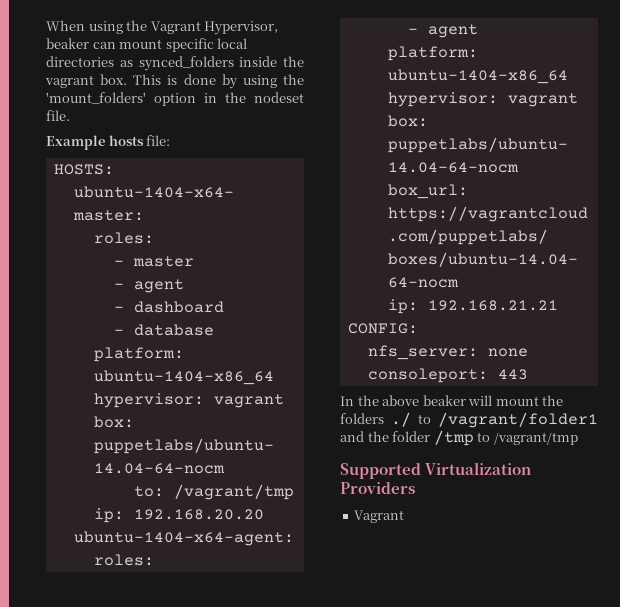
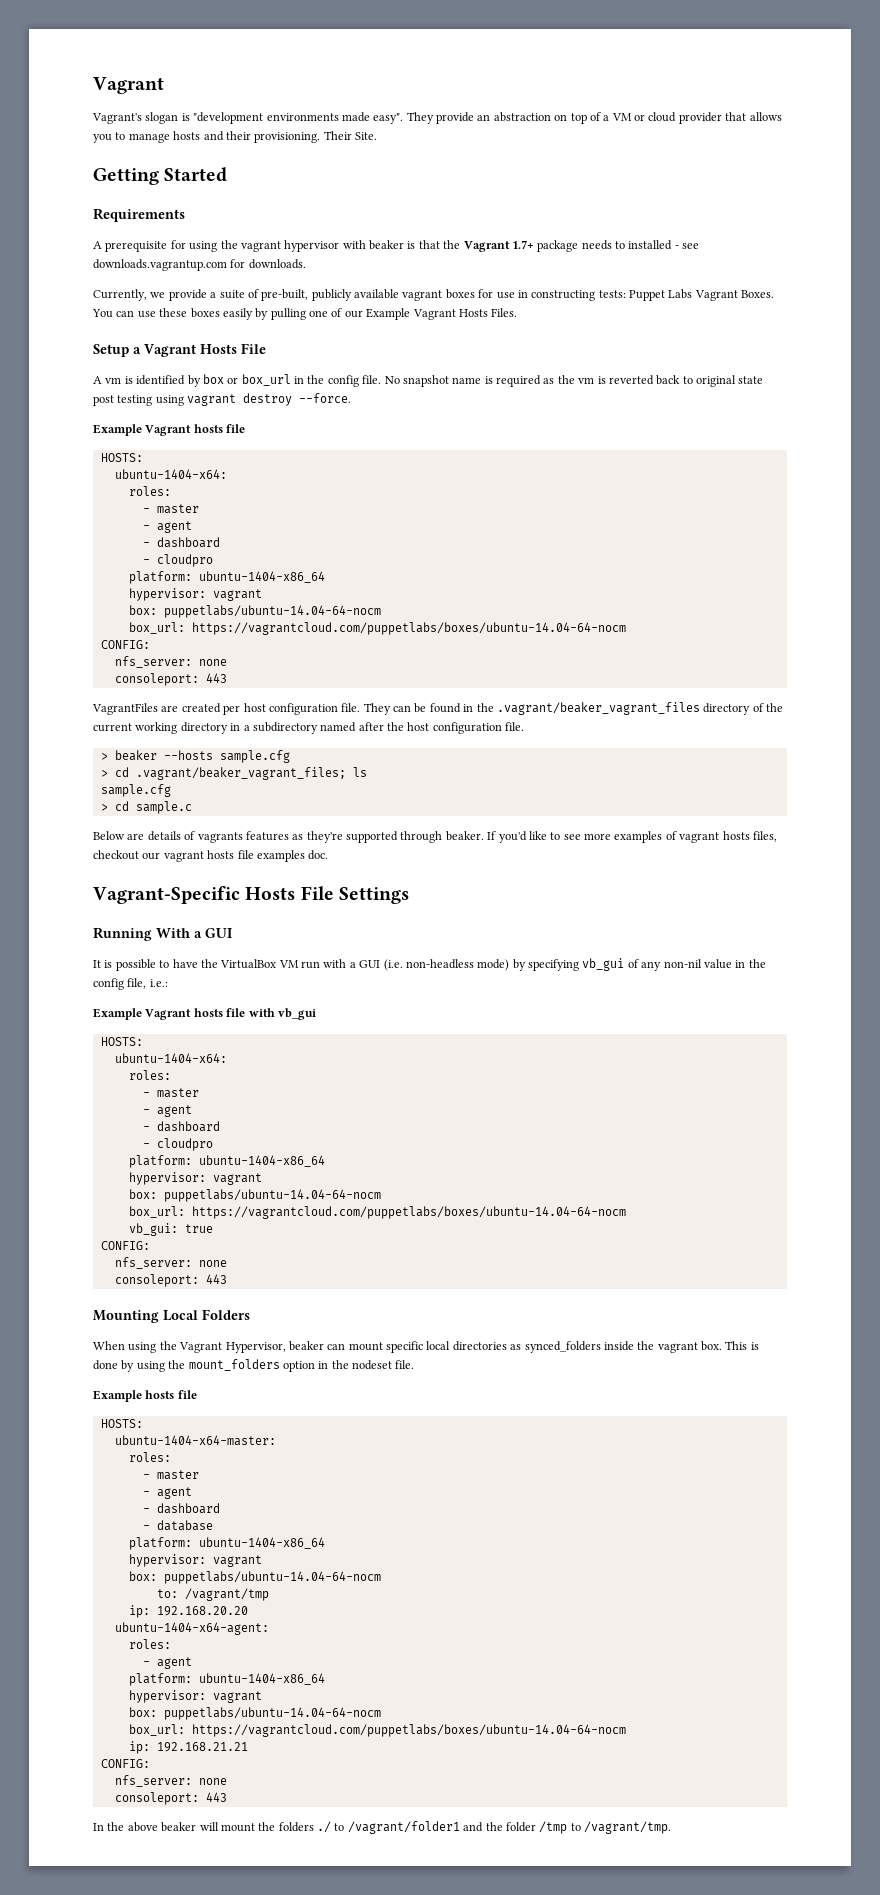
(46, 25) none -> [93,77,164,94] [92,112,782,124] [93,131,377,143] [93,167,228,185] [93,208,185,222] [93,240,700,252] [93,259,306,271] [93,289,775,301] [92,308,518,320] [93,343,266,357] [93,374,764,387] [93,393,352,406] [93,424,246,436] [100,453,143,462] [114,469,227,479] [128,486,171,496] [142,504,199,514] [142,521,192,533] [142,537,220,548] [142,554,213,567] [128,571,325,584] [128,588,262,601] [128,605,381,618] [128,622,626,635] [100,640,150,649] [114,656,227,668] [114,673,227,686] [92,702,783,715] [93,722,525,734] [100,750,290,763] [100,767,367,780] [100,784,171,797] [100,801,192,814] [93,831,777,843] [93,850,329,862] [93,886,409,904] [93,927,233,941] [93,958,766,971] [93,978,168,990] [93,1008,316,1020] [100,1037,143,1046] [114,1053,227,1063] [128,1070,171,1080] [142,1088,199,1098] [142,1105,192,1117] [142,1121,220,1132] [142,1138,213,1151] [128,1155,325,1168] [128,1172,262,1185] [128,1189,381,1202] [128,1206,626,1219] [128,1223,213,1236] [100,1241,150,1250] [114,1257,227,1269] [114,1274,227,1287] [93,1309,250,1323] Vagrant // Vagrant's slogan is "development environments made easy". They provide an abstraction on top of a VM or cloud provider that allows you to manage hosts and their provisioning. Their Site. // Getting Started // Requirements // A prerequisite for using the vagrant hypervisor with beaker is that the Vagrant 1.7+ package needs to installed - see downloads.vagrantup.com for downloads. // Currently, we provide a suite of pre-built, publicly available vagrant boxes for use in constructing tests: Puppet Labs Vagrant Boxes. You can use these boxes easily by pulling one of our Example Vagrant Hosts Files. // Setup a Vagrant Hosts File // A vm is identified by box or box_url in the config file. No snapshot name is required as the vm is reverted back to original state post testing using vagrant destroy --force. // Example Vagrant hosts file // HOSTS: // ubuntu-1404-x64: // roles: // - master // - agent // - dashboard // - cloudpro // platform: ubuntu-1404-x86_64 // hypervisor: vagrant // box: puppetlabs/ubuntu-14.04-64-nocm // box_url: https://vagrantcloud.com/puppetlabs/boxes/ubuntu-14.04-64-nocm // CONFIG: // nfs_server: none // consoleport: 443 // VagrantFiles are created per host configuration file. They can be found in the .vagrant/beaker_vagrant_files directory of the current working directory in a subdirectory named after the host configuration file. // > beaker --hosts sample.cfg // > cd .vagrant/beaker_vagrant_files; ls // sample.cfg // > cd sample.c // Below are details of vagrants features as they're supported through beaker. If you'd like to see more examples of vagrant hosts files, checkout our vagrant hosts file examples doc. // Vagrant-Specific Hosts File Settings // Running With a GUI // It is possible to have the VirtualBox VM run with a GUI (i.e. non-headless mode) by specifying vb_gui of any non-nil value in the config file, i.e.: // Example Vagrant hosts file with vb_gui // HOSTS: // ubuntu-1404-x64: // roles: // - master // - agent // - dashboard // - cloudpro // platform: ubuntu-1404-x86_64 // hypervisor: vagrant // box: puppetlabs/ubuntu-14.04-64-nocm // box_url: https://vagrantcloud.com/puppetlabs/boxes/ubuntu-14.04-64-nocm // vb_gui: true // CONFIG: // nfs_server: none // consoleport: 443 // Mounting Local Folders //
[46,92,146,104] 'mount_folders' -> [188,1359,280,1371] mount_folders
[146,135,171,146] file: -> [177,1390,197,1399] file
[493,432,578,445] [340,462,532,479] [340,482,415,494] [354,510,405,523] /vagrant/tmp // Supported Virtualization Providers // Vagrant -> [584,1821,671,1834] /vagrant/tmp.

